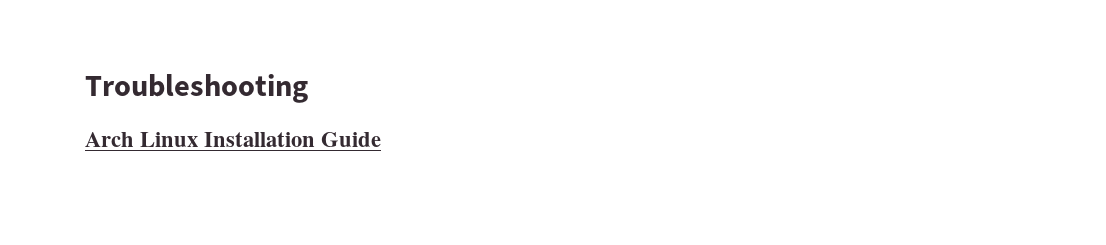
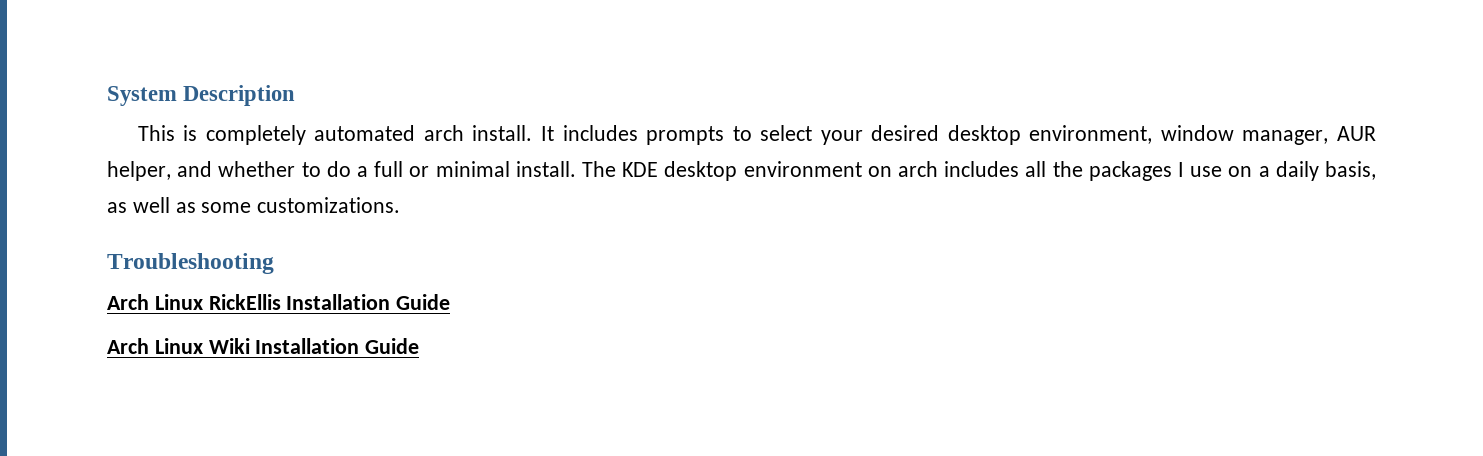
(85, 88) none -> [107,85,296,106] [137,125,1376,145] [107,161,1377,181] [107,197,401,213] System Description // This is completely automated arch install. It includes prompts to select your desired desktop environment, window manager, AUR helper, and whether to do a full or minimal install. The KDE desktop environment on arch includes all the packages I use on a daily basis, as well as some customizations. //
[204,132,382,147] Installation Guide -> [208,294,451,310] [107,338,420,354] RickEllis Installation Guide // Arch Linux Wiki Installation Guide

